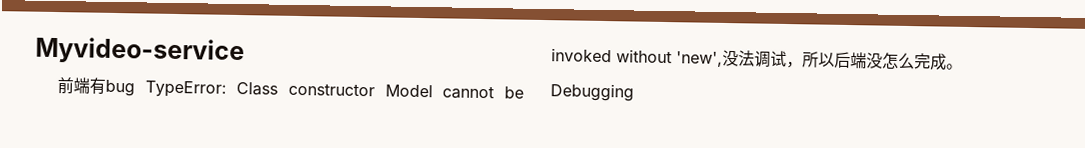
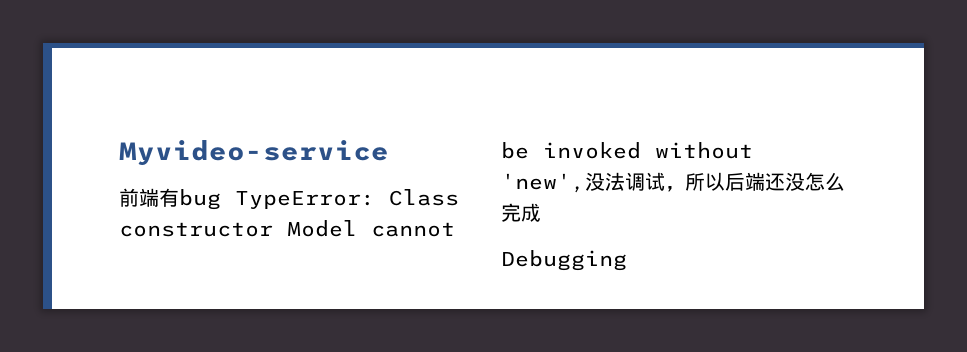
(867, 60) none -> [765,173,785,191] 还
[946,63,963,70] 。 -> (541, 212) none

